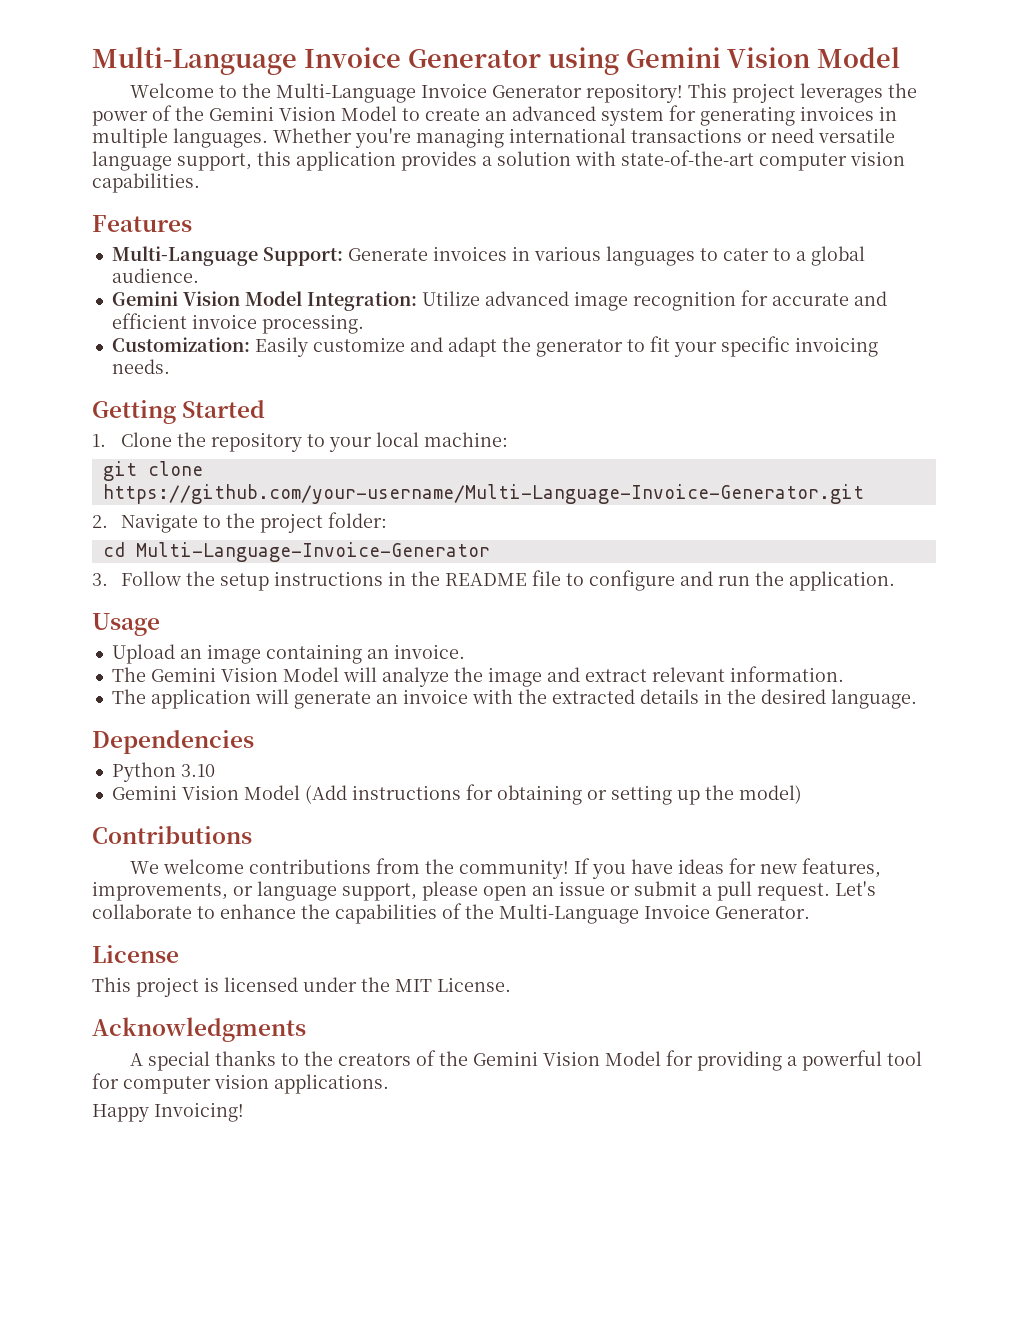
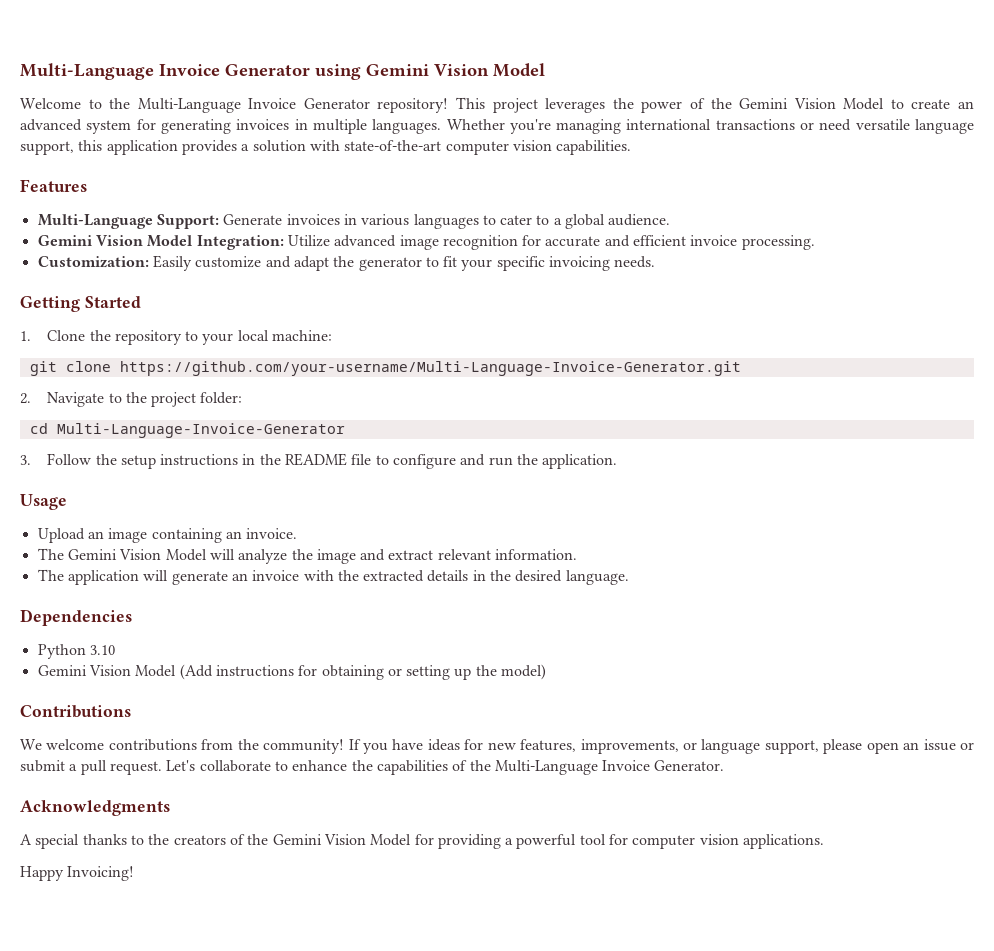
[92,945,179,963] [92,977,511,997] // License // This project is licensed under the MIT License. -> (725, 765) none

